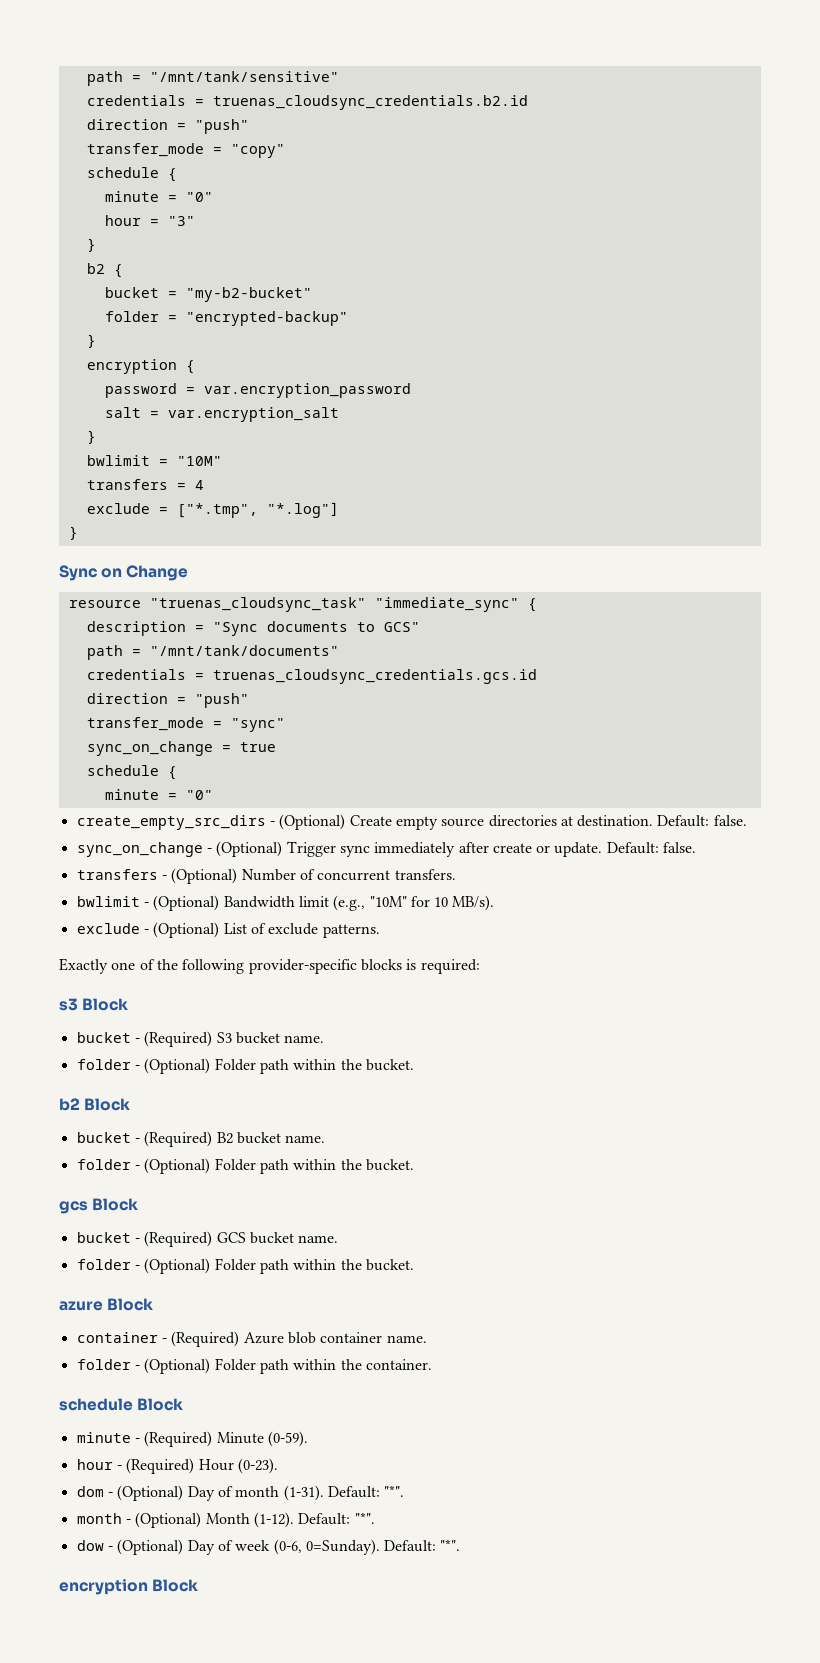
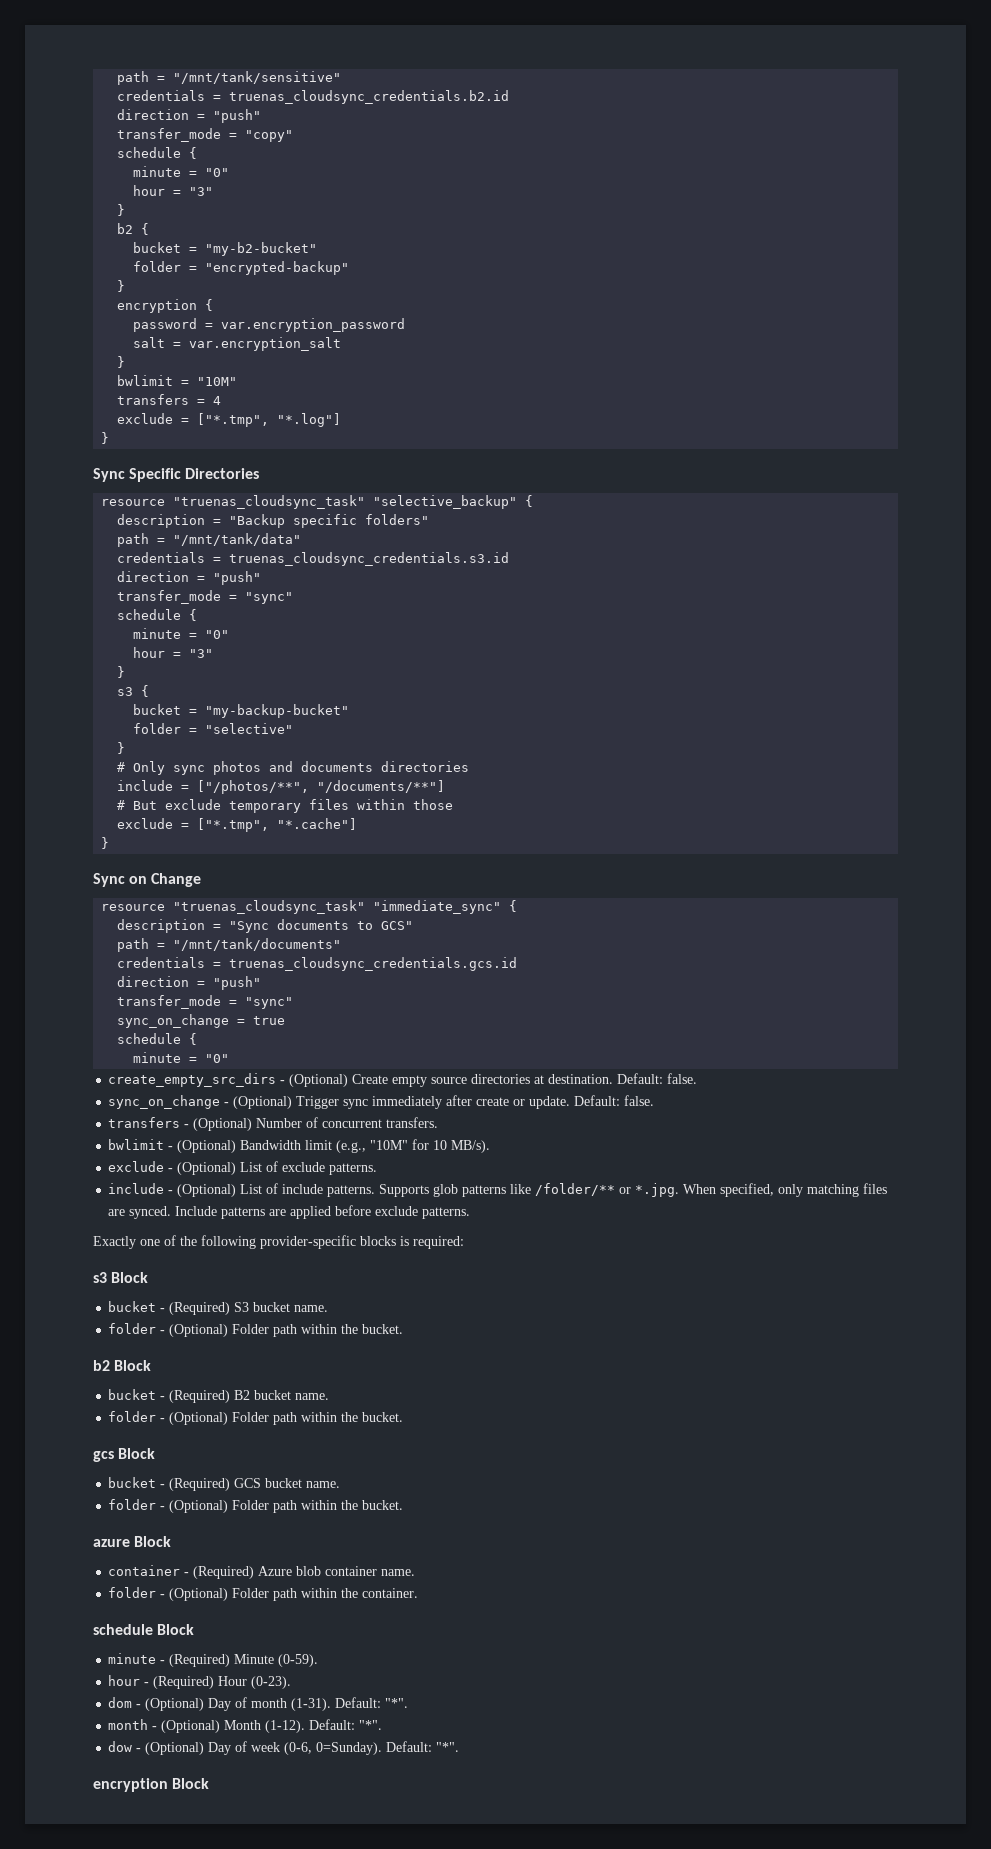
(78, 533) none -> [93,468,260,482] [101,495,534,509] [117,514,430,528] [117,533,302,547] [117,552,510,566] [117,571,262,585] [117,590,294,604] [117,609,198,621] [133,628,230,639] [133,647,214,658] [117,666,126,678] [117,685,150,697] [133,704,350,718] [133,723,294,734] [117,742,126,754] [117,761,470,775] [117,780,446,794] [117,799,454,813] [117,818,358,832] [101,837,110,849] // Sync Specific Directories // resource "truenas_cloudsync_task" "selective_backup" { // description = "Backup specific folders" // path = "/mnt/tank/data" // credentials = truenas_cloudsync_credentials.s3.id // direction = "push" // transfer_mode = "sync" // schedule { // minute = "0" // hour = "3" // } // s3 { // bucket = "my-backup-bucket" // folder = "selective" // } // # Only sync photos and documents directories // include = ["/photos/**", "/documents/**"] // # But exclude temporary files within those // exclude = ["*.tmp", "*.cache"] // }
(380, 931) none -> [108,1183,888,1197] [108,1205,471,1219] // include - (Optional) List of include patterns. Supports glob patterns like /folder/** or *.jpg. When specified, only matching files are synced. Include patterns are applied before exclude patterns.

